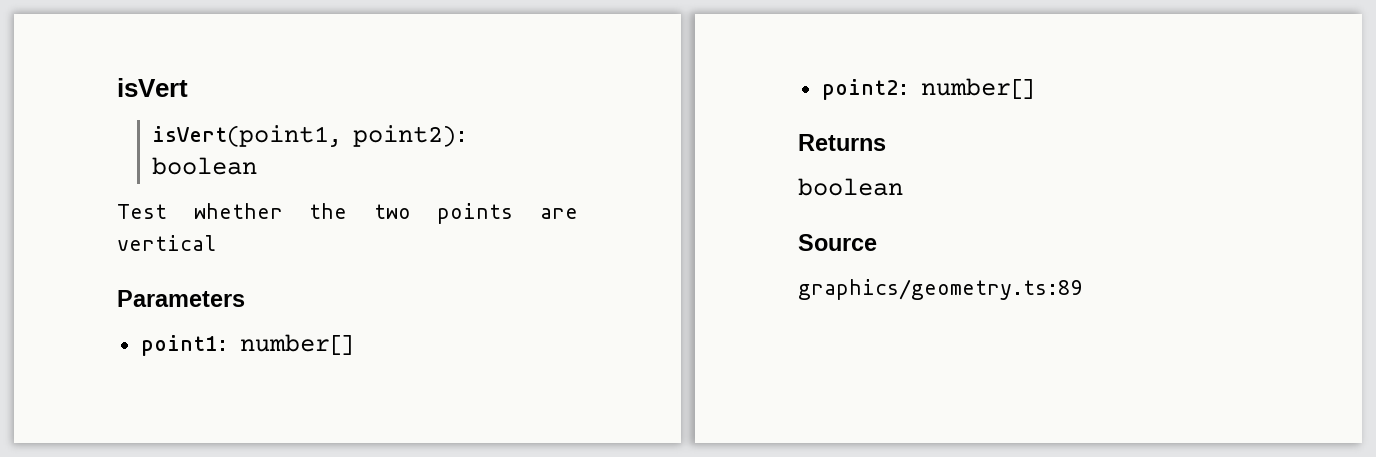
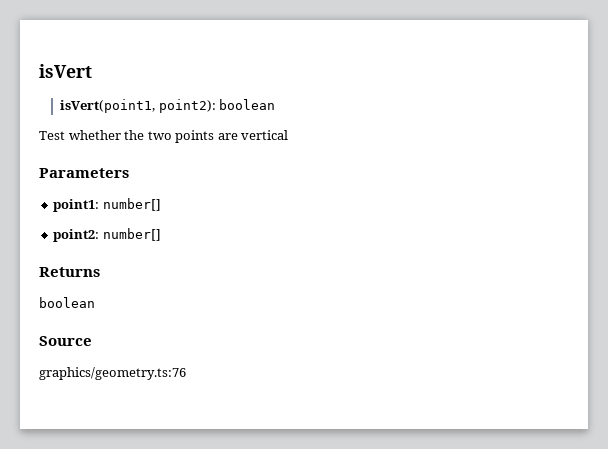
[798,279,1082,300] graphics/geometry.ts:89 -> [39,367,186,380] graphics/geometry.ts:76

